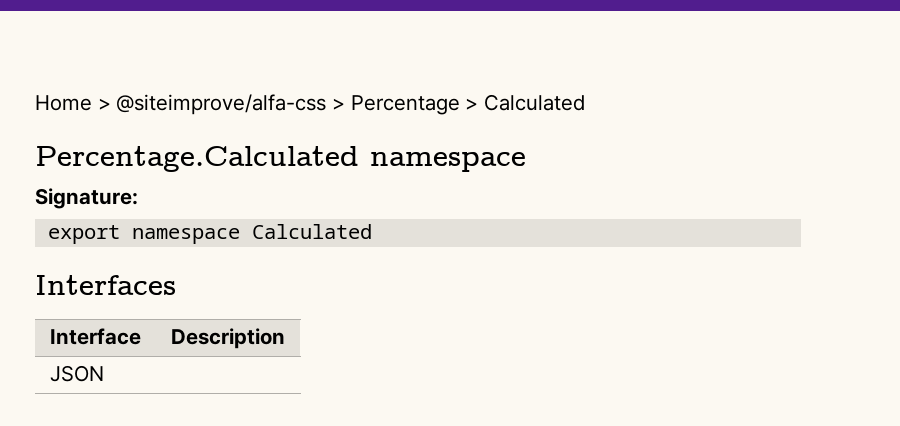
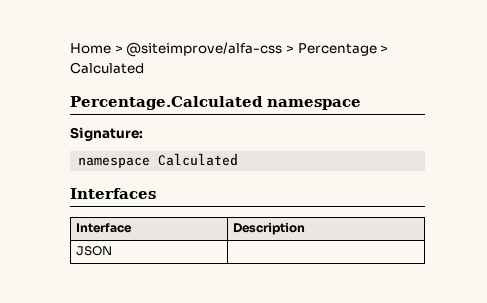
[47,225,120,244] export -> (143, 134) none

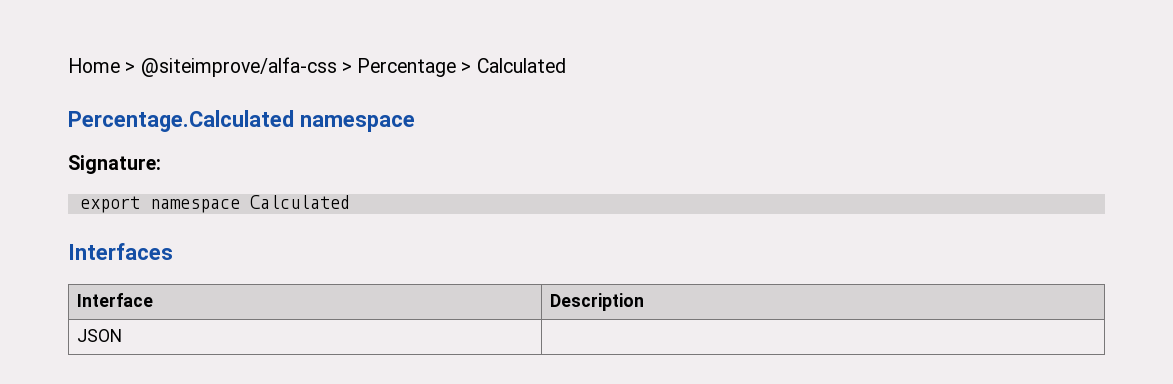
(143, 134) none -> [79,196,140,213] export

